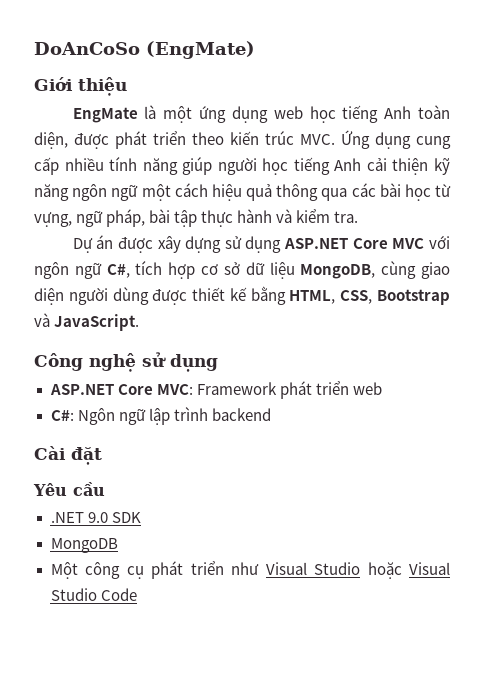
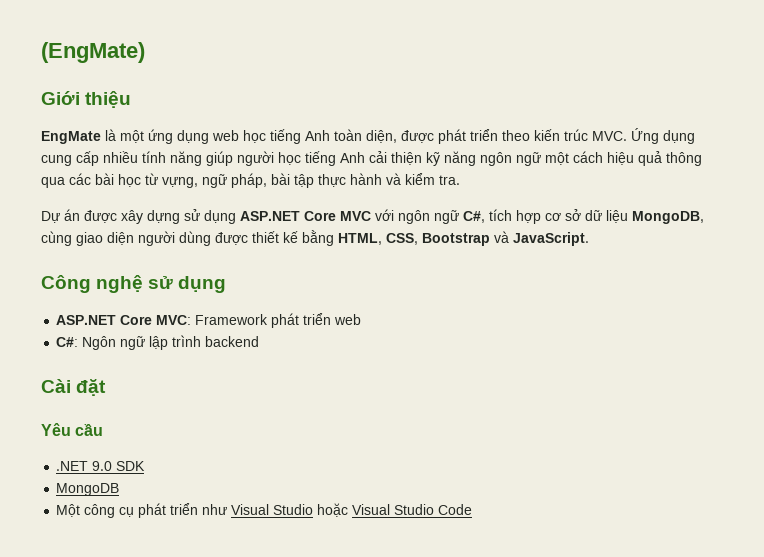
[34,42,140,55] DoAnCoSo -> (41, 52) none

